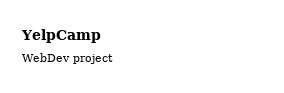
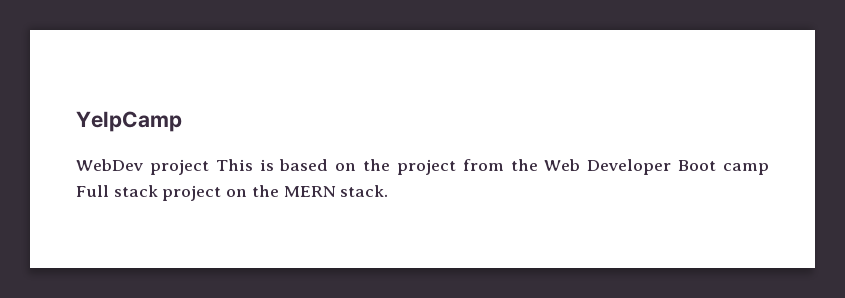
(113, 59) none -> [215,159,769,175] [76,185,389,201] This is based on the project from the Web Developer Boot camp Full stack project on the MERN stack.

